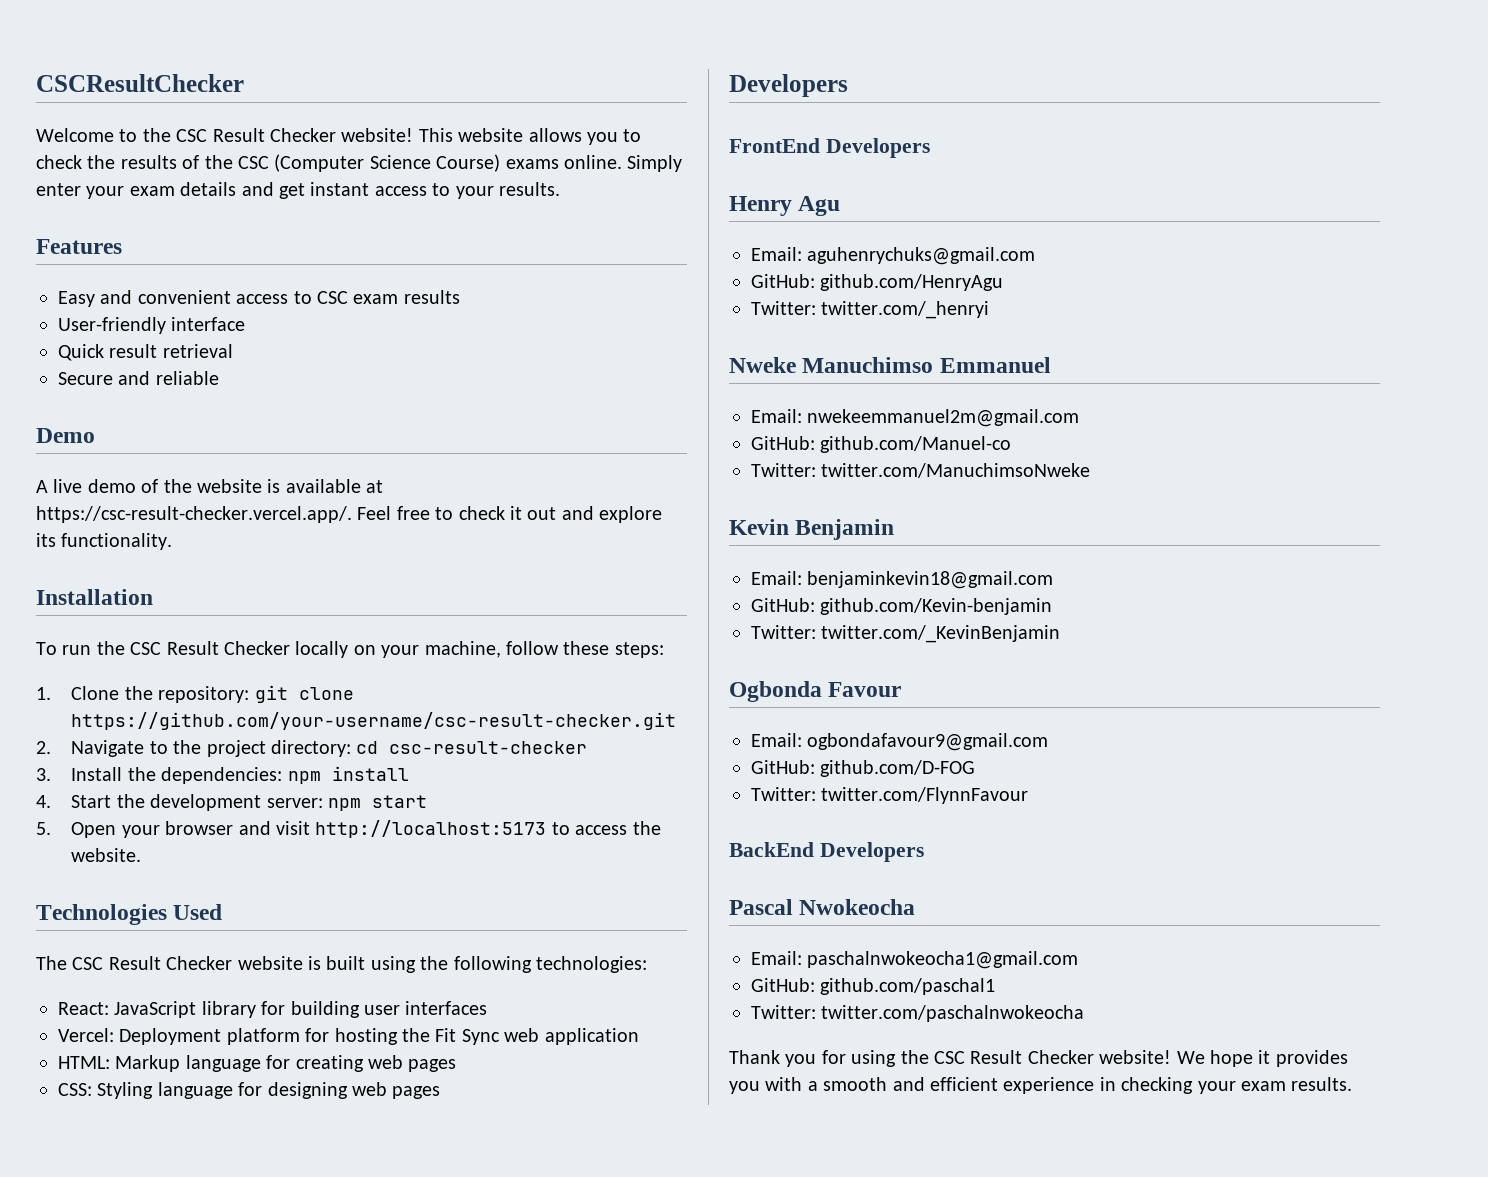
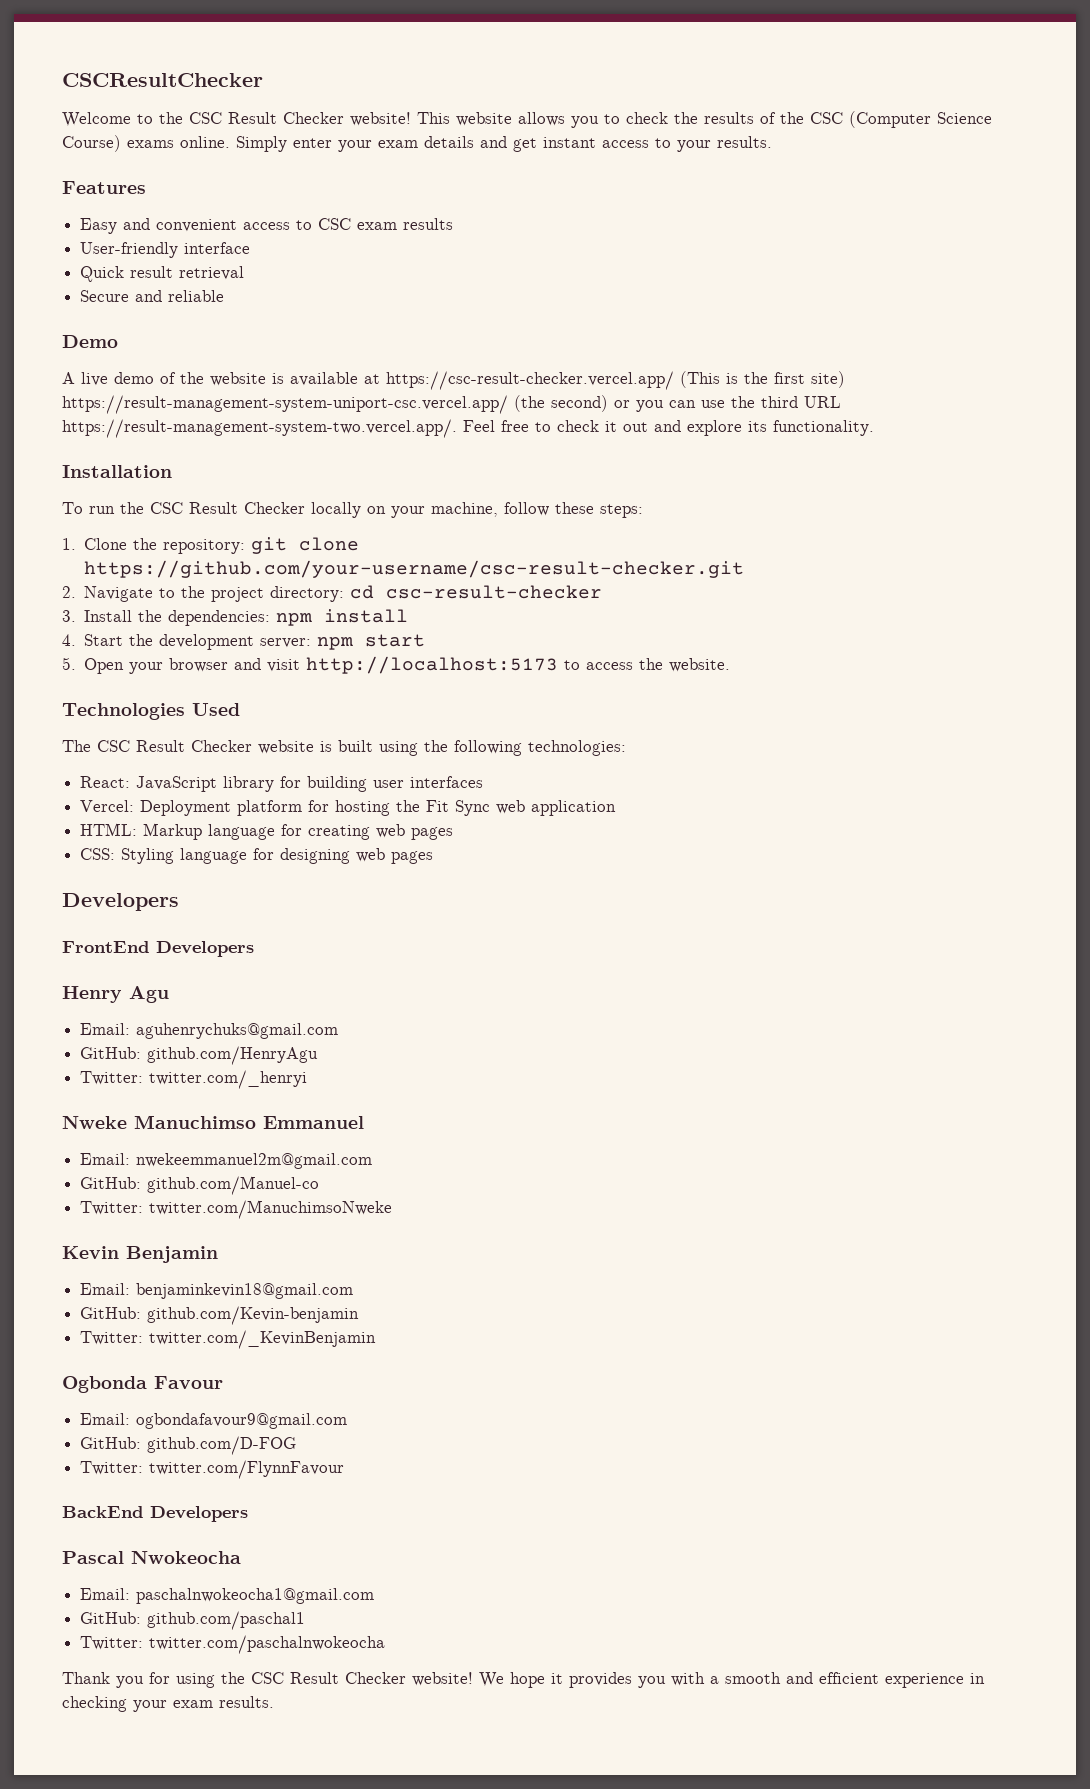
[36,506,352,523] https://csc-result-checker.vercel.app/. -> [386,371,845,390] [62,395,841,414] [62,419,457,438] https://csc-result-checker.vercel.app/ (This is the first site) https://result-management-system-uniport-csc.vercel.app/ (the second) or you can use the third URL https://result-management-system-two.vercel.app/.

